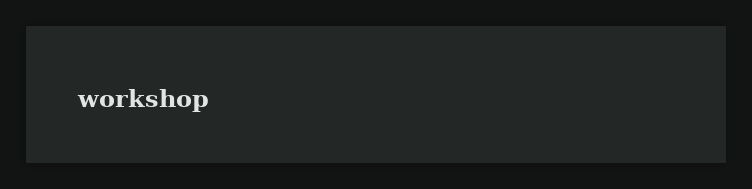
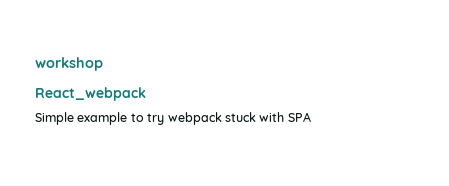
(209, 100) none -> [35,87,146,101] [35,112,311,125] // React_webpack // Simple example to try webpack stuck with SPA

